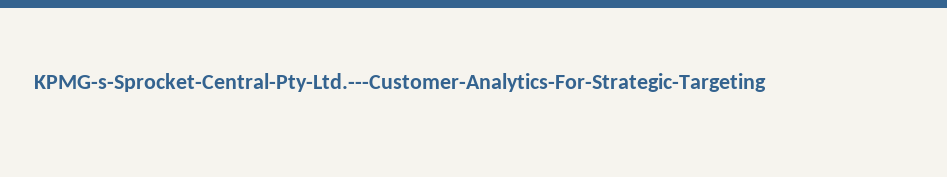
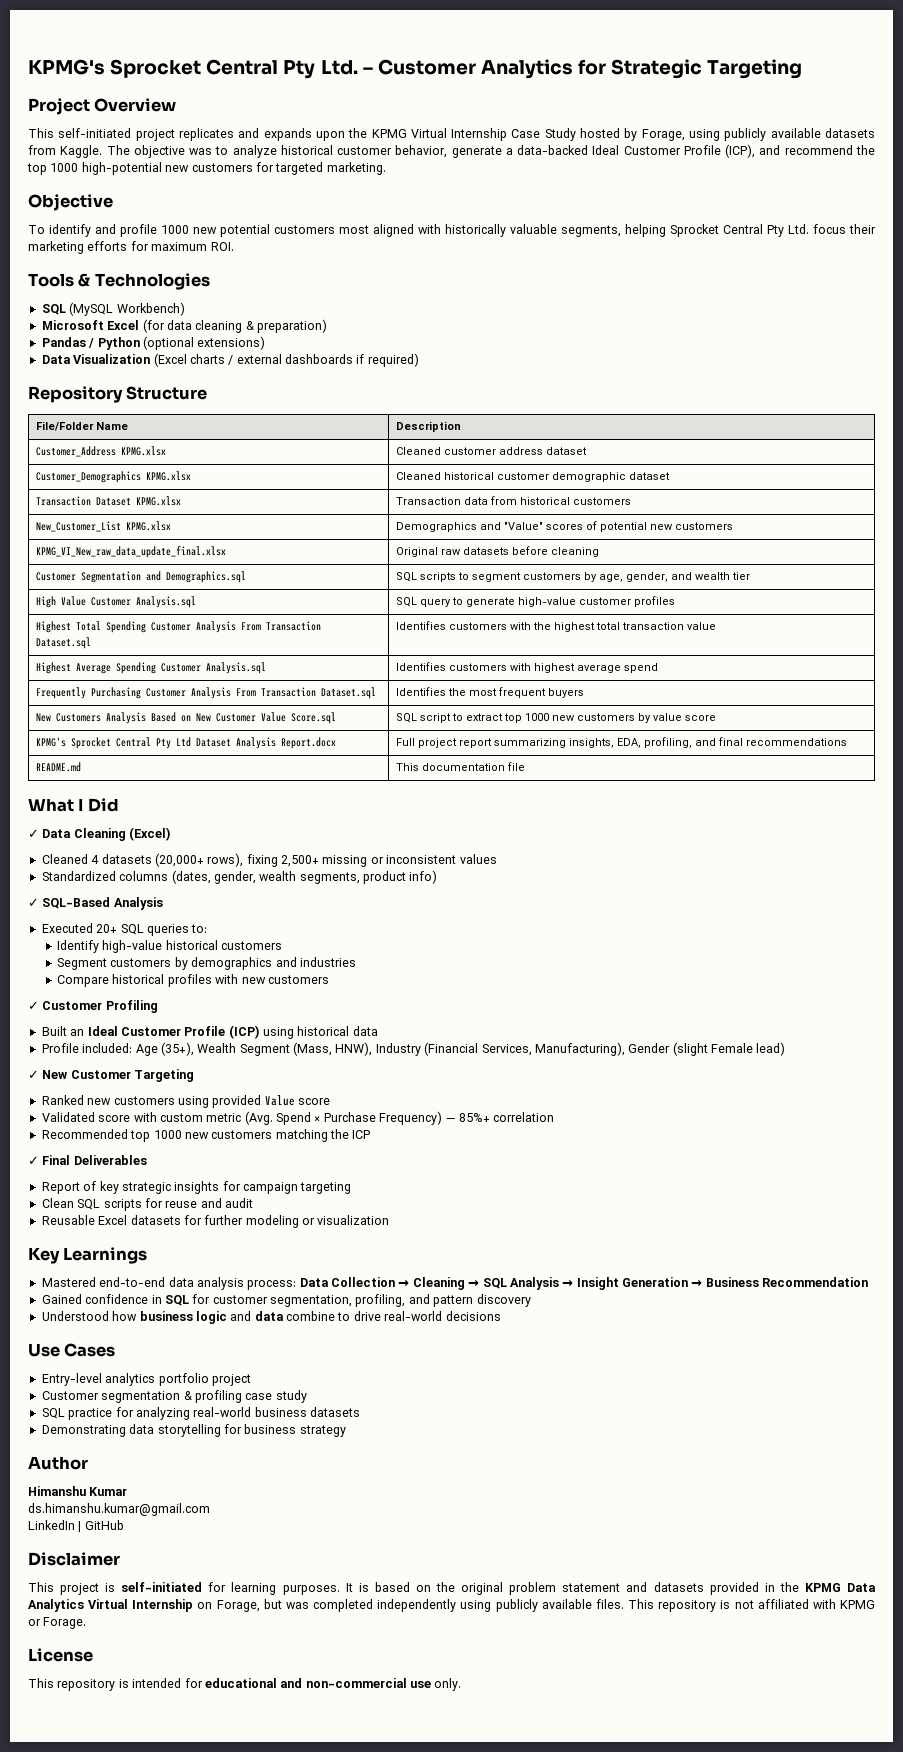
[34,73,766,92] KPMG-s-Sprocket-Central-Pty-Ltd.---Customer-Analytics-For-Strategic-Targeting -> [28,59,803,79] [28,98,177,115] [28,128,875,141] [28,144,876,158] [27,162,386,175] [28,194,113,211] [28,224,876,237] [28,241,234,254] [28,273,210,290] [41,302,185,316] [41,319,327,333] [41,336,266,350] [41,353,419,367] [28,386,208,403] [36,421,129,431] [396,421,462,432] [36,446,167,457] [396,447,588,455] [36,471,192,483] [396,472,671,482] [36,496,182,506] [396,496,632,505] [36,521,172,532] [396,521,734,532] [36,546,227,558] [396,546,600,557] [36,571,247,583] [396,572,751,582] [36,596,197,608] [396,596,676,607] [36,621,322,633] [36,637,92,649] [396,621,717,632] [36,662,267,674] [396,662,659,673] [36,687,377,699] [396,687,585,698] [36,712,337,724] [396,713,717,723] [36,737,337,749] [396,737,848,748] [36,762,82,772] [396,762,526,771] [28,798,119,812] [28,827,172,841] [41,853,497,867] [41,870,438,884] [28,897,163,910] [41,923,208,936] [57,940,283,953] [57,957,356,970] [57,974,329,987] [28,1000,158,1013] [41,1025,378,1039] [41,1042,786,1056] [28,1069,195,1082] [41,1095,330,1108] [41,1111,555,1125] [41,1129,371,1142] [28,1155,147,1165] [41,1181,352,1194] [41,1198,253,1211] [41,1215,390,1228] [28,1247,148,1264] [41,1277,869,1290] [41,1294,531,1307] [41,1311,501,1324] [28,1343,116,1357] [41,1373,251,1386] [41,1390,307,1403] [41,1407,360,1420] [41,1424,346,1437] [28,1456,88,1470] [28,1486,128,1496] [28,1503,210,1516] [28,1520,124,1532] [28,1552,120,1566] [28,1582,876,1595] [28,1599,875,1612] [28,1617,87,1629] [28,1648,93,1662] [28,1678,462,1691] KPMG's Sprocket Central Pty Ltd. – Customer Analytics for Strategic Targeting // Project Overview // This self-initiated project replicates and expands upon the KPMG Virtual Internship Case Study hosted by Forage, using publicly available datasets from Kaggle. The objective was to analyze historical customer behavior, generate a data-backed Ideal Customer Profile (ICP), and recommend the top 1000 high-potential new customers for targeted marketing. // Objective // To identify and profile 1000 new potential customers most aligned with historically valuable segments, helping Sprocket Central Pty Ltd. focus their marketing efforts for maximum ROI. // Tools & Technologies // SQL (MySQL Workbench) // Microsoft Excel (for data cleaning & preparation) // Pandas / Python (optional extensions) // Data Visualization (Excel charts / external dashboards if required) // Repository Structure // File/Folder Name | Description // Customer_Address KPMG.xlsx | Cleaned customer address dataset // Customer_Demographics KPMG.xlsx | Cleaned historical customer demographic dataset // Transaction Dataset KPMG.xlsx | Transaction data from historical customers // New_Customer_List KPMG.xlsx | Demographics and "Value" scores of potential new customers // KPMG_VI_New_raw_data_update_final.xlsx | Original raw datasets before cleaning // Customer Segmentation and Demographics.sql | SQL scripts to segment customers by age, gender, and wealth tier // High Value Customer Analysis.sql | SQL query to generate high-value customer profiles // Highest Total Spending Customer Analysis From Transaction Dataset.sql | Identifies customers with the highest total transaction value // Highest Average Spending Customer Analysis.sql | Identifies customers with highest average spend // Frequently Purchasing Customer Analysis From Transaction Dataset.sql | Identifies the most frequent buyers // New Customers Analysis Based on New Customer Value Score.sql | SQL script to extract top 1000 new customers by value score // KPMG's Sprocket Central Pty Ltd Dataset Analysis Report.docx | Full project report summarizing insights, EDA, profiling, and final recommendations // README.md | This documentation file // What I Did // ✓ Data Cleaning (Excel) // Cleaned 4 datasets (20,000+ rows), fixing 2,500+ missing or inconsistent values // Standardized columns (dates, gender, wealth segments, product info) // ✓ SQL-Based Analysis // Executed 20+ SQL queries to: // Identify high-value historical customers // Segment customers by demographics and industries // Compare historical profiles with new customers // ✓ Customer Profiling // Built an Ideal Customer Profile (ICP) using historical data // Profile included: Age (35+), Wealth Segment (Mass, HNW), Industry (Financial Services, Manufacturing), Gender (slight Female lead) // ✓ New Customer Targeting // Ranked new customers using provided Value score // Validated score with custom metric (Avg. Spend × Purchase Frequency) — 85%+ correlation // Recommended top 1000 new customers matching the ICP // ✓ Final Deliverables // Report of key strategic insights for campaign targeting // Clean SQL scripts for reuse and audit // Reusable Excel datasets for further modeling or visualization // Key Learnings // Mastered end-to-end data analysis process: Data Collection → Cleaning → SQL Analysis → Insight Generation → Business Recommendation // Gained confidence in SQL for customer segmentation, profiling, and pattern discovery // Understood how business logic and data combine to drive real-world decisions // Use Cases // Entry-level analytics portfolio project // Customer segmentation & profiling case study // SQL practice for analyzing real-world business datasets // Demonstrating data storytelling for business strategy // Author // Himanshu Kumar // ds.himanshu.kumar@gmail.com // LinkedIn | GitHub // Disclaimer // This project is self-initiated for learning purposes. It is based on the original problem statement and datasets provided in the KPMG Data Analytics Virtual Internship on Forage, but was completed independently using publicly available files. This repository is not affiliated with KPMG or Forage. // License // This repository is intended for educational and non-commercial use only.

